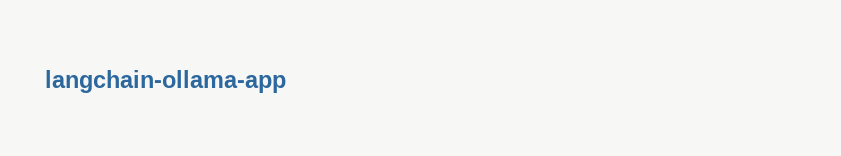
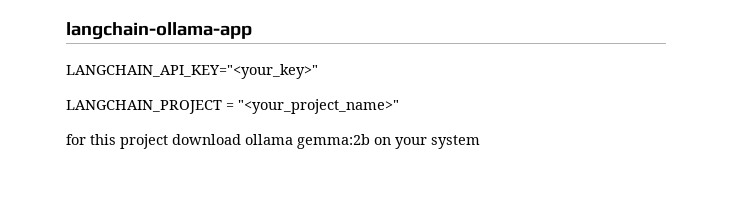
(286, 81) none -> [66,64,318,79] [66,99,399,114] [66,134,480,149] // LANGCHAIN_API_KEY="<your_key>" // LANGCHAIN_PROJECT = "<your_project_name>" // for this project download ollama gemma:2b on your system

